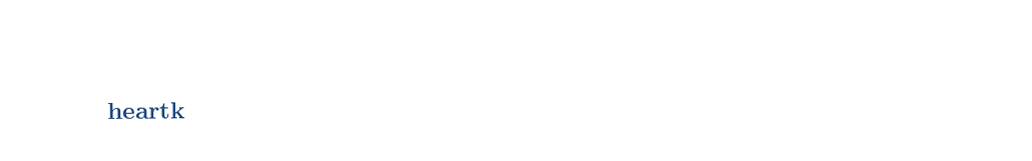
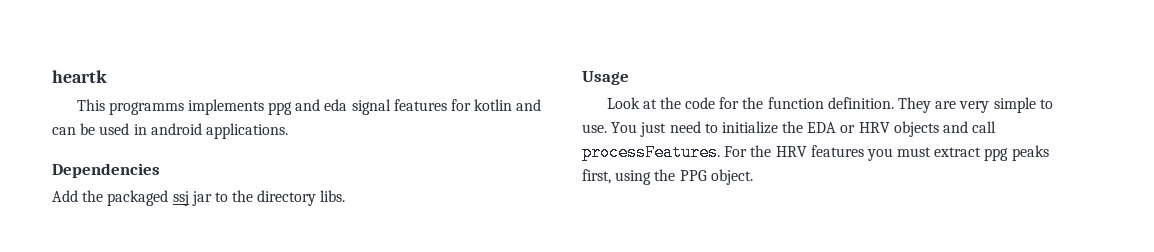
(186, 110) none -> [76,99,542,115] [52,123,288,139] [52,163,160,178] [52,190,346,206] [582,71,629,85] [606,97,1053,113] [582,121,997,137] [582,144,1049,161] [582,169,753,185] // This programms implements ppg and eda signal features for kotlin and can be used in android applications. // Dependencies // Add the packaged ssj jar to the directory libs. // Usage // Look at the code for the function definition. They are very simple to use. You just need to initialize the EDA or HRV objects and call processFeatures. For the HRV features you must extract ppg peaks first, using the PPG object.

